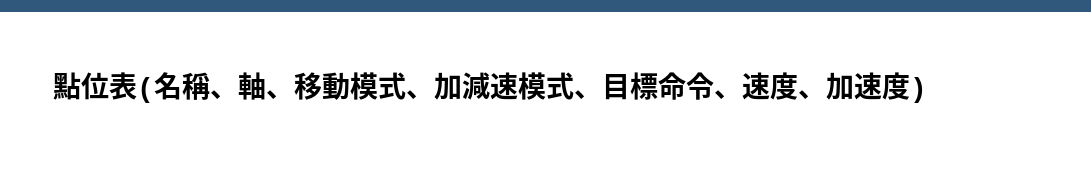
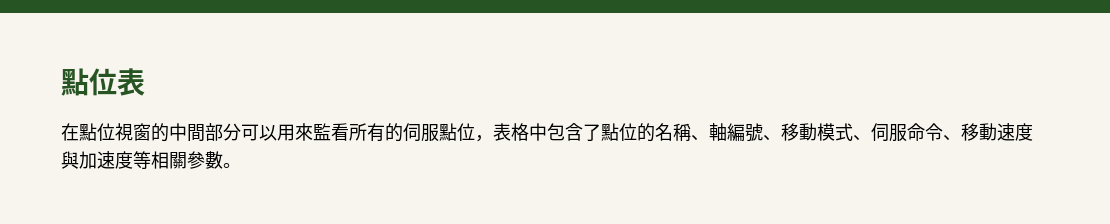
[137,77,154,103] ( -> [61,123,655,142] // 在點位視窗的中間部分可以用來監看所有的伺服點位，表格中包含了點位的
(266, 86) none -> [727,123,763,142] 編號
[434,72,927,103] 加減速模式、目標命令、速度、加速度) -> [871,123,1033,142] [61,151,241,169] 伺服命令、移動速度與加速度等相關參數。

